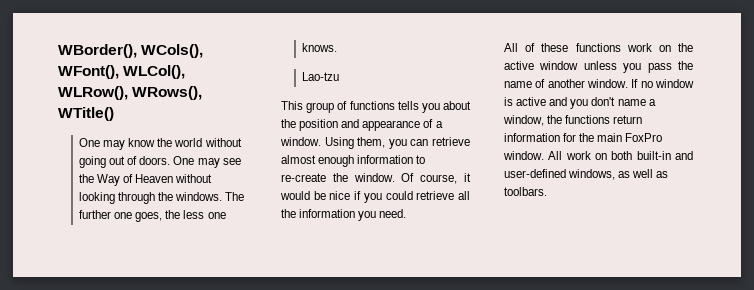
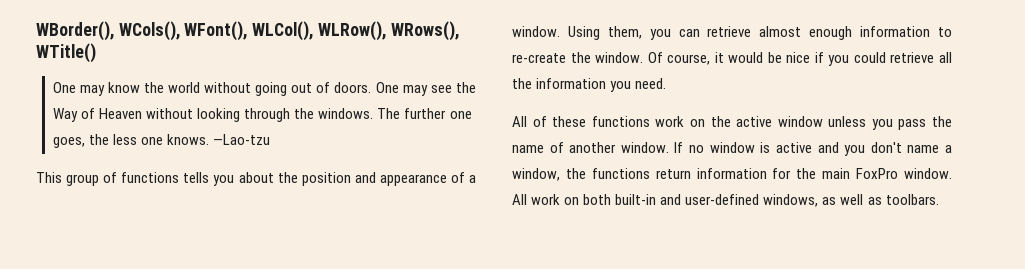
[302,72,340,81] // Lao-tzu -> [213,134,271,145] —Lao-tzu

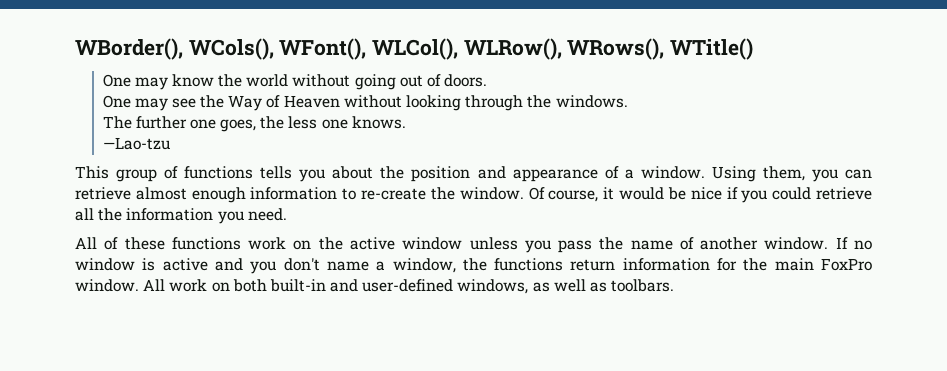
(372, 87) none -> (488, 80) //
(374, 113) none -> (628, 101) //
(210, 139) none -> (406, 122) //

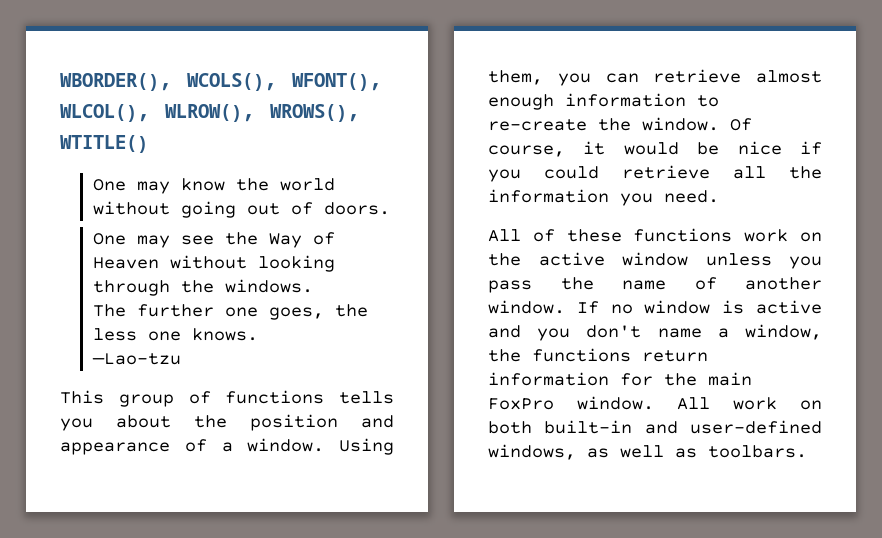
[75,38,754,60] WBorder(), WCols(), WFont(), WLCol(), WLRow(), WRows(), WTitle() -> [60,73,383,91] [60,104,361,122] [60,135,148,153] WBORDER(), WCOLS(), WFONT(), WLCOL(), WLROW(), WROWS(), WTITLE()

